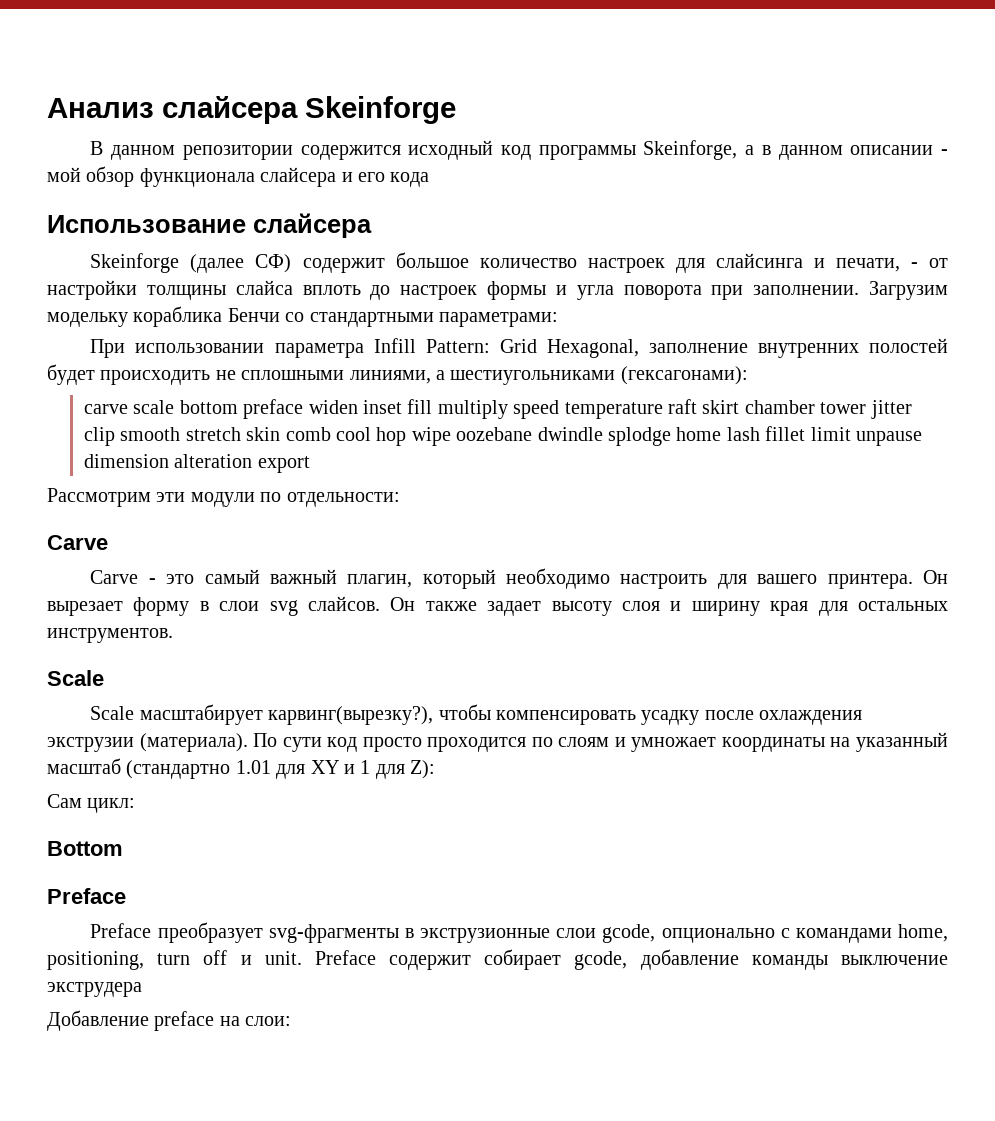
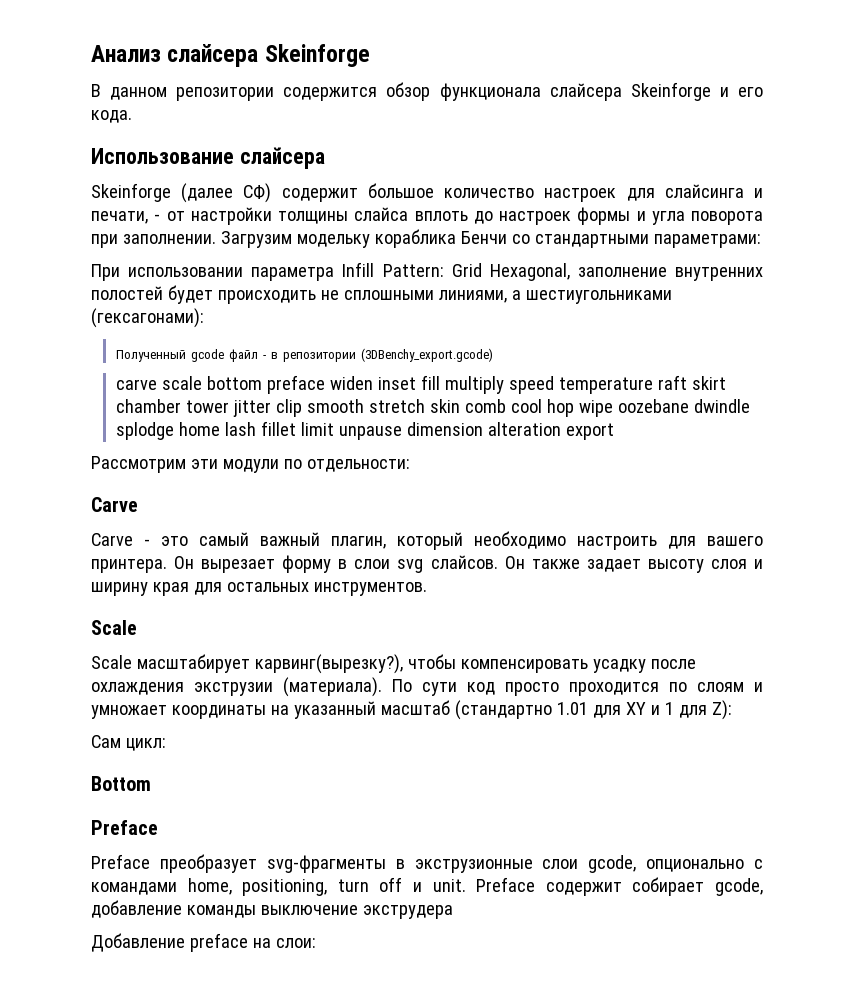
[408,140,948,160] [47,167,81,182] исходный код программы Skeinforge, а в данном описании - мой -> (378, 94) none
(337, 177) none -> [630,82,711,101] Skeinforge
[390,172,430,187] кода -> [91,110,132,123] кода.
(748, 375) none -> [116,348,494,362] // Полученный gcode файл - в репозитории (3DBenchy_export.gcode)

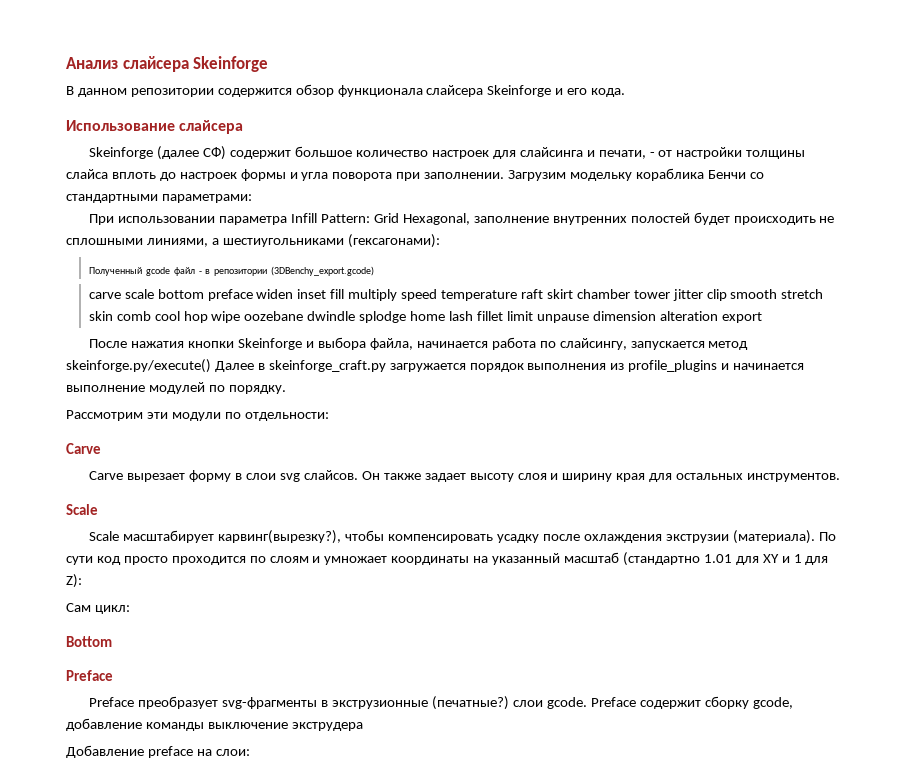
(615, 431) none -> [89,337,749,350] [66,359,805,373] [66,382,286,394] // После нажатия кнопки Skeinforge и выбора файла, начинается работа по слайсингу, запускается метод skeinforge.py/execute() Далее в skeinforge_craft.py загружается порядок выполнения из profile_plugins и начинается выполнение модулей по порядку.
[144,531,763,550] [91,556,195,573] - это самый важный плагин, который необходимо настроить для вашего принтера. Он -> (124, 475) none
[542,855,763,873] [91,877,466,896] слои gcode, опционально с командами home, positioning, turn off и unit. -> [432,696,587,710] (печатные?) слои gcode.
[632,877,705,896] собирает -> [704,696,749,709] сборку

